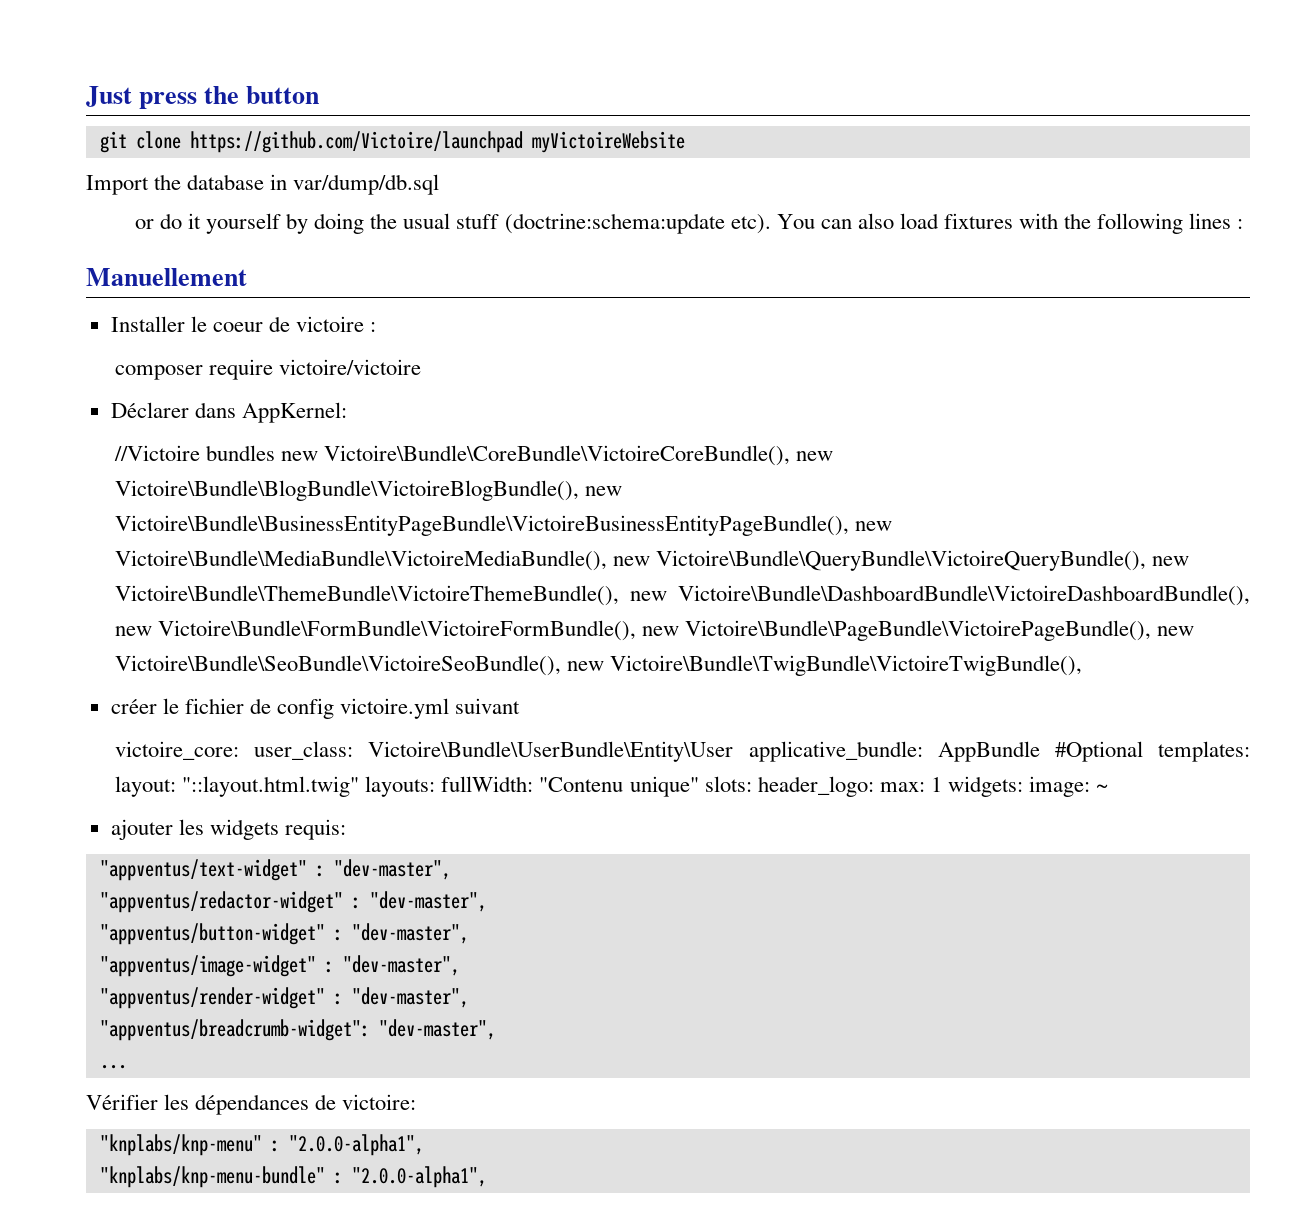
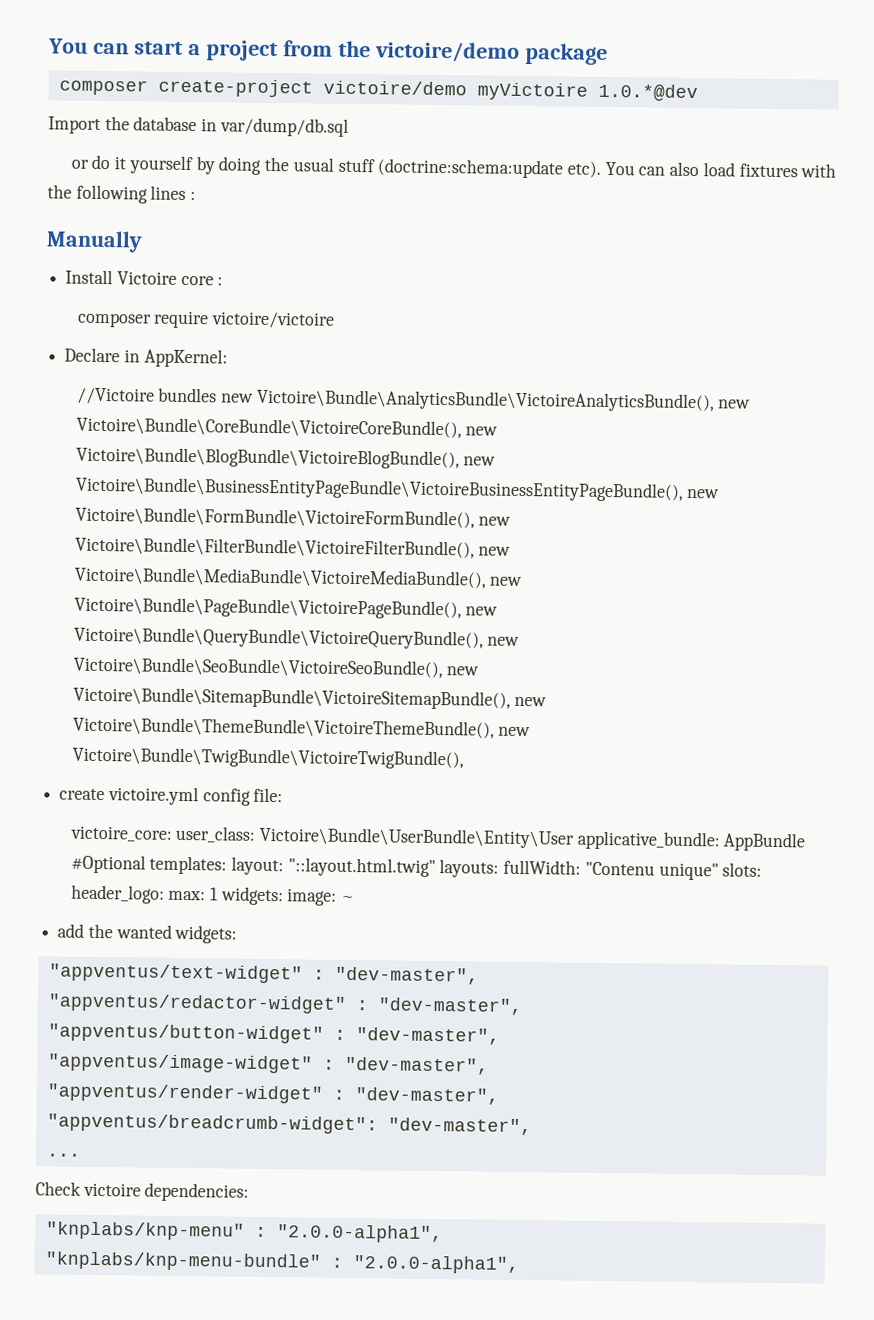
[86,86,320,109] [99,131,685,153] Just press the button // git clone https://github.com/Victoire/launchpad myVictoireWebsite -> [48,38,608,65] [58,78,698,103] You can start a project from the victoire/demo package // composer create-project victoire/demo myVictoire 1.0.*@dev
[86,268,247,286] [110,316,365,332] Manuellement // Installer le coeur de victoire -> [46,230,143,253] [65,269,214,286] Manually // Install Victoire core
[110,402,236,418] Déclarer dans -> [64,347,140,363] Declare in
(319, 456) none -> [255,388,752,413] Victoire\Bundle\AnalyticsBundle\VictoireAnalyticsBundle(), new
[115,550,1190,571] [115,585,1250,606] [115,620,1195,641] [115,655,1083,676] [110,698,521,719] Victoire\Bundle\MediaBundle\VictoireMediaBundle(), new Victoire\Bundle\QueryBundle\VictoireQueryBundle(), new Victoire\Bundle\ThemeBundle\VictoireThemeBundle(), new Victoire\Bundle\DashboardBundle\VictoireDashboardBundle(), new Victoire\Bundle\FormBundle\VictoireFormBundle(), new Victoire\Bundle\PageBundle\VictoirePageBundle(), new Victoire\Bundle\SeoBundle\VictoireSeoBundle(), new Victoire\Bundle\TwigBundle\VictoireTwigBundle(), // créer le fichier de config victoire.yml suivant -> [74,506,512,529] [74,536,512,559] [73,566,523,589] [73,596,499,620] [73,626,521,650] [72,656,480,679] [72,686,548,710] [72,716,532,739] [71,746,464,770] [59,786,284,806] Victoire\Bundle\FormBundle\VictoireFormBundle(), new Victoire\Bundle\FilterBundle\VictoireFilterBundle(), new Victoire\Bundle\MediaBundle\VictoireMediaBundle(), new Victoire\Bundle\PageBundle\VictoirePageBundle(), new Victoire\Bundle\QueryBundle\VictoireQueryBundle(), new Victoire\Bundle\SeoBundle\VictoireSeoBundle(), new Victoire\Bundle\SitemapBundle\VictoireSitemapBundle(), new Victoire\Bundle\ThemeBundle\VictoireThemeBundle(), new Victoire\Bundle\TwigBundle\VictoireTwigBundle(), // create victoire.yml config file:
[110,819,346,840] ajouter les widgets requis: -> [57,923,238,944] add the wanted widgets:
[86,1094,417,1115] Vérifier les dépendances de victoire: -> [35,1181,250,1202] Check victoire dependencies:

